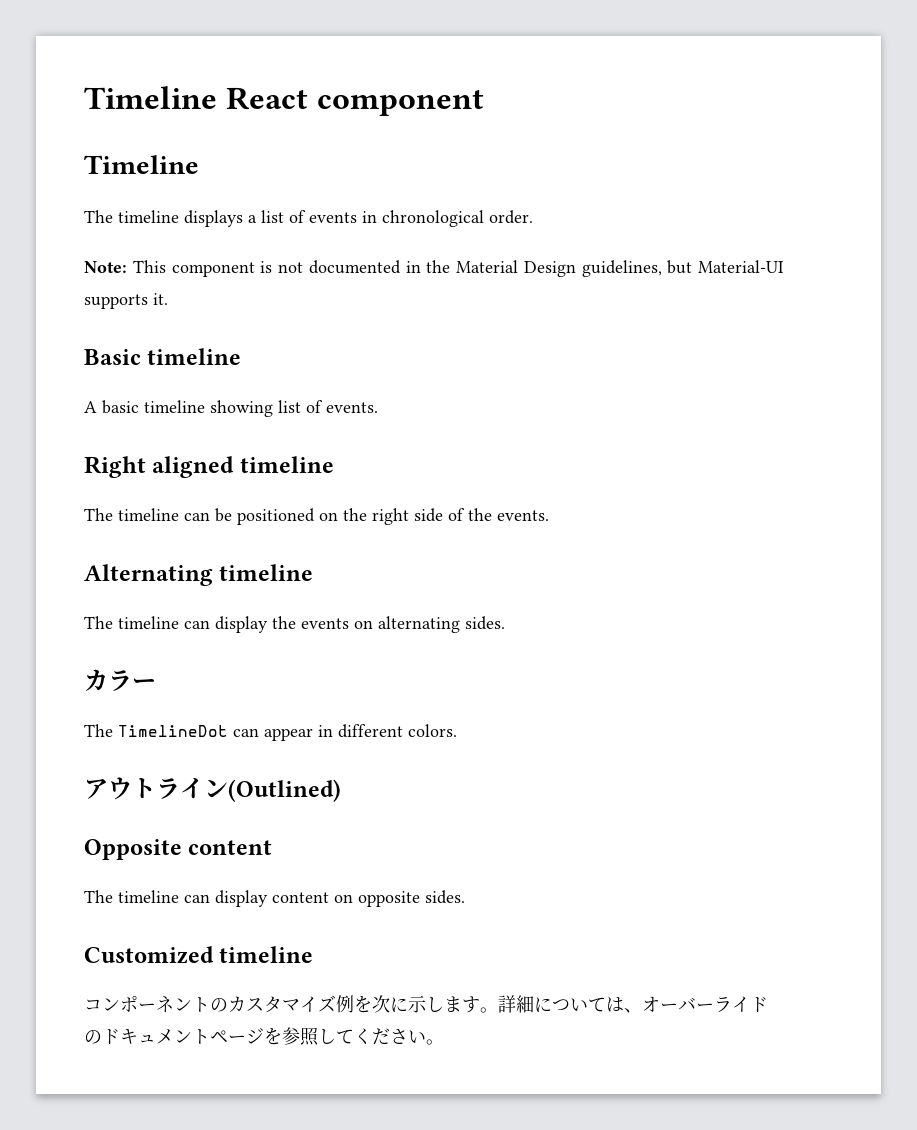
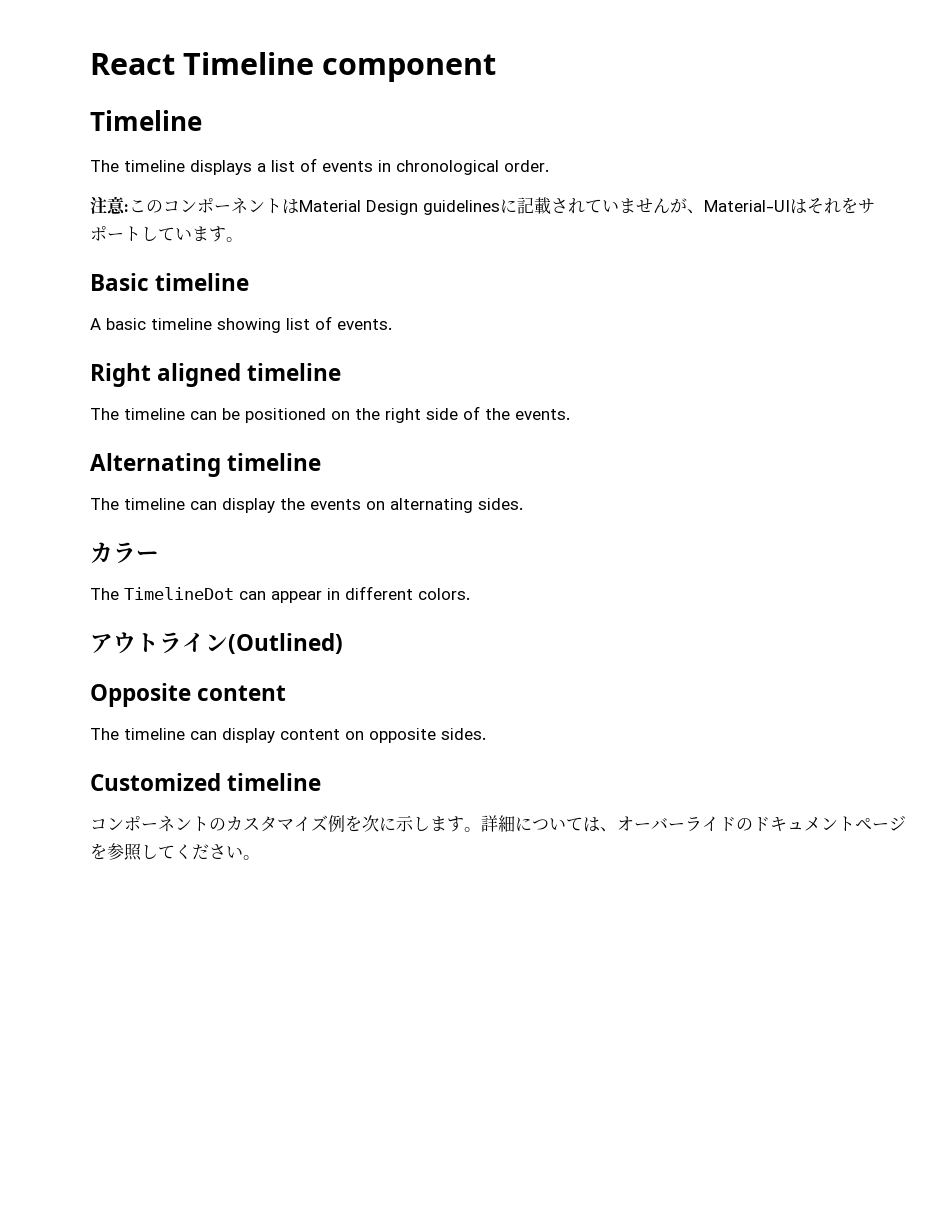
[84,86,308,110] Timeline React -> [90,52,315,75] React Timeline
[84,260,784,277] [84,293,168,309] Note: This component is not documented in the Material Design guidelines, but Material-UI supports it. -> [90,196,875,215] [90,226,243,242] 注意:このコンポーネントはMaterial Design guidelinesに記載されていませんが、Material-UIはそれをサポートしています。

